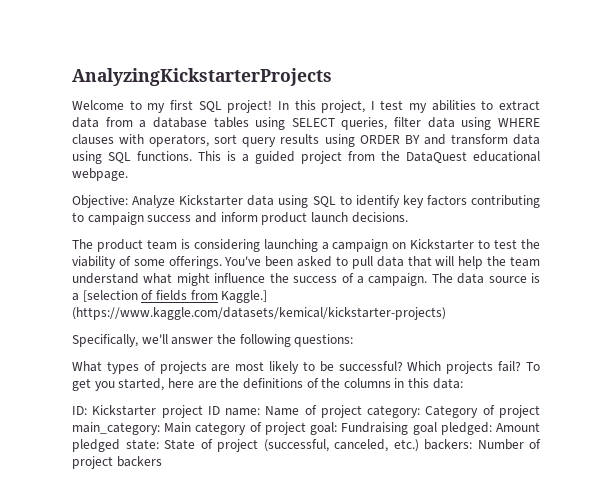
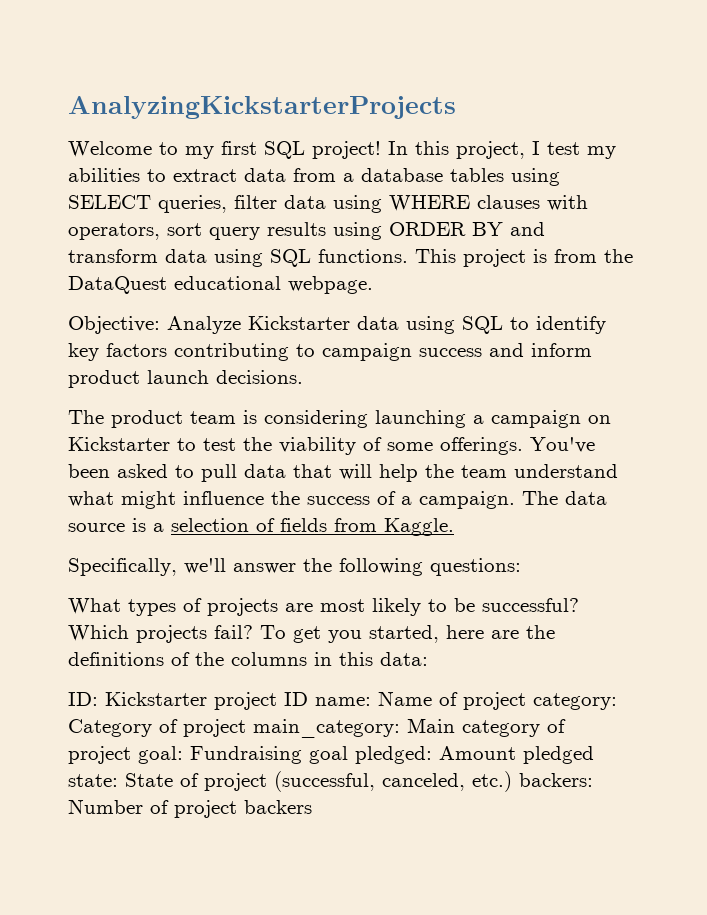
[227,151,342,164] is a guided project -> [463,249,547,267] project is
[82,290,138,302] [selection -> [171,518,249,532] selection
[221,290,268,303] [72,307,446,320] Kaggle.] (https://www.kaggle.com/datasets/kemical/kickstarter-projects) -> [384,518,454,536] Kaggle.

